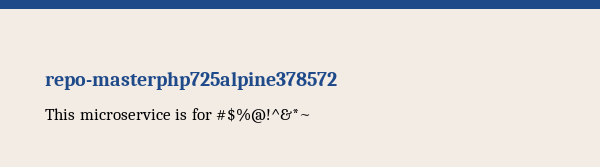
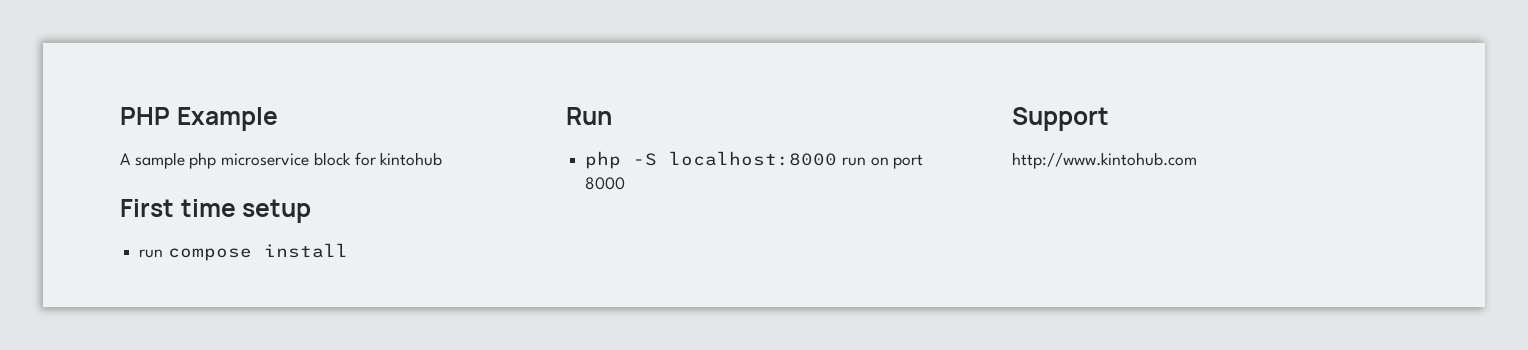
[45,71,337,90] [45,107,312,123] repo-masterphp725alpine378572 // This microservice is for #$%@!^&*~ -> [120,107,278,131] [120,152,443,169] [120,199,312,223] [139,243,348,261] [566,107,612,125] [585,151,924,169] [585,177,626,190] [1012,107,1109,131] [1012,152,1197,169] PHP Example // A sample php microservice block for kintohub // First time setup // run compose install // Run // php -S localhost:8000 run on port 8000 // Support // http://www.kintohub.com

